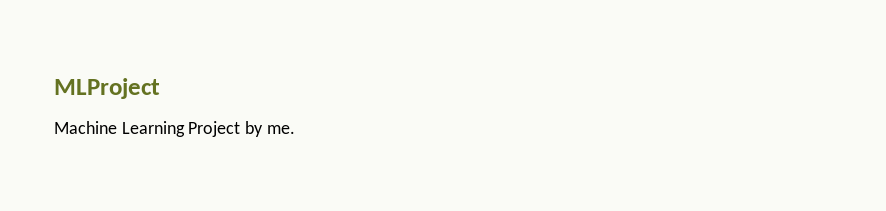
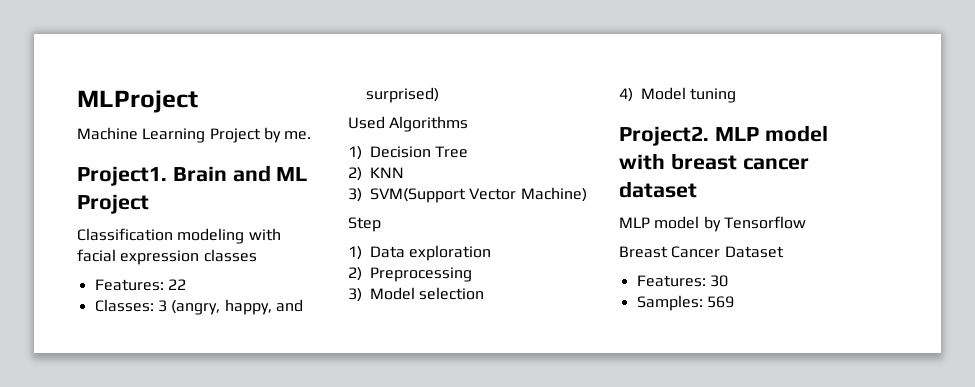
(295, 129) none -> [77,165,308,186] [77,194,149,214] [77,228,281,244] [77,249,257,265] [94,279,186,291] [94,299,303,315] [365,87,439,103] [348,116,469,132] [348,146,469,160] [348,167,404,181] [348,187,587,203] [348,217,381,232] [348,245,492,261] [348,267,472,282] [348,287,485,302] [619,87,737,103] [619,125,828,146] [619,153,809,170] [619,181,697,198] [619,216,806,232] [619,246,784,258] [636,275,728,287] [636,295,734,311] // Project1. Brain and ML Project // Classification modeling with facial expression classes // Features: 22 // Classes: 3 (angry, happy, and surprised) // Used Algorithms // 1) Decision Tree // 2) KNN // 3) SVM(Support Vector Machine) // Step // 1) Data exploration // 2) Preprocessing // 3) Model selection // 4) Model tuning // Project2. MLP model with breast cancer dataset // MLP model by Tensorflow // Breast Cancer Dataset // Features: 30 // Samples: 569

